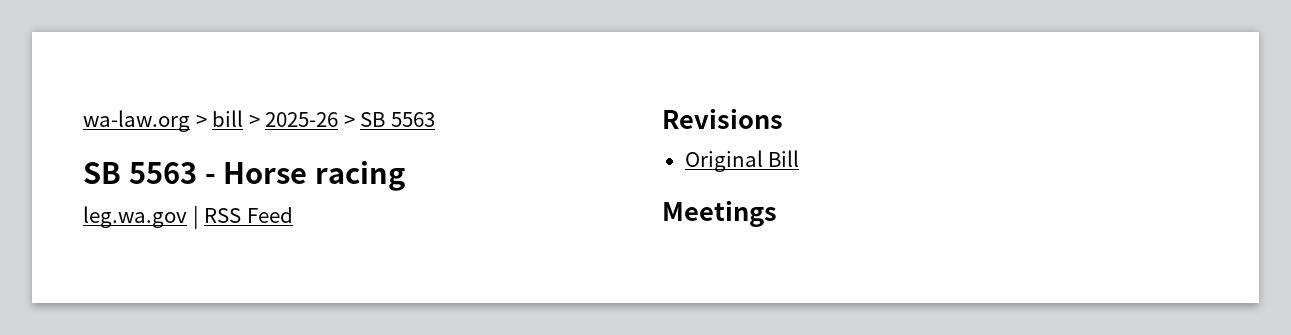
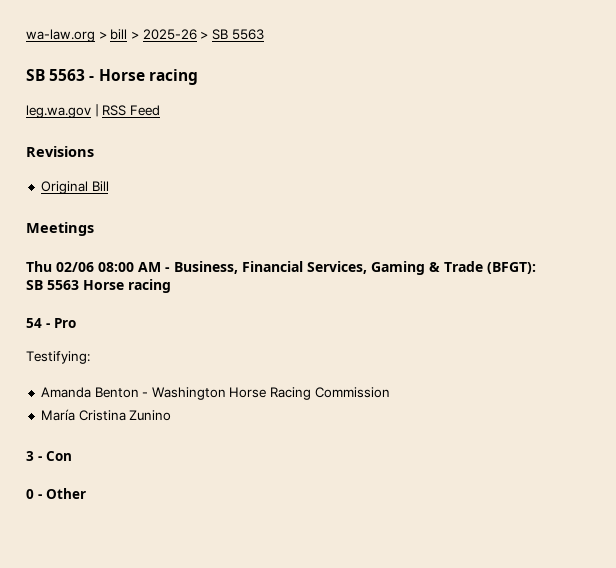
(777, 213) none -> [26,261,536,275] [26,279,171,293] [26,318,76,328] [26,351,90,364] [40,387,390,400] [40,409,172,421] [26,451,72,461] [26,488,86,499] // Thu 02/06 08:00 AM - Business, Financial Services, Gaming & Trade (BFGT): SB 5563 Horse racing // 54 - Pro // Testifying: // Amanda Benton - Washington Horse Racing Commission // María Cristina Zunino // 3 - Con // 0 - Other

